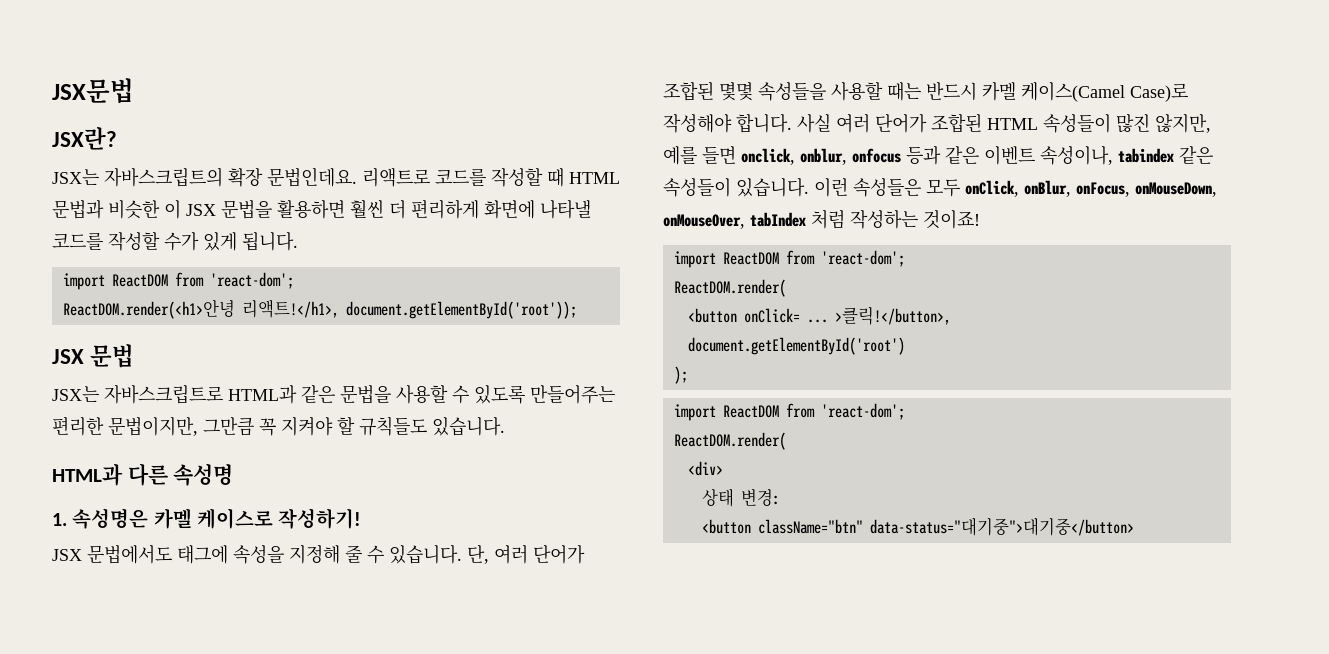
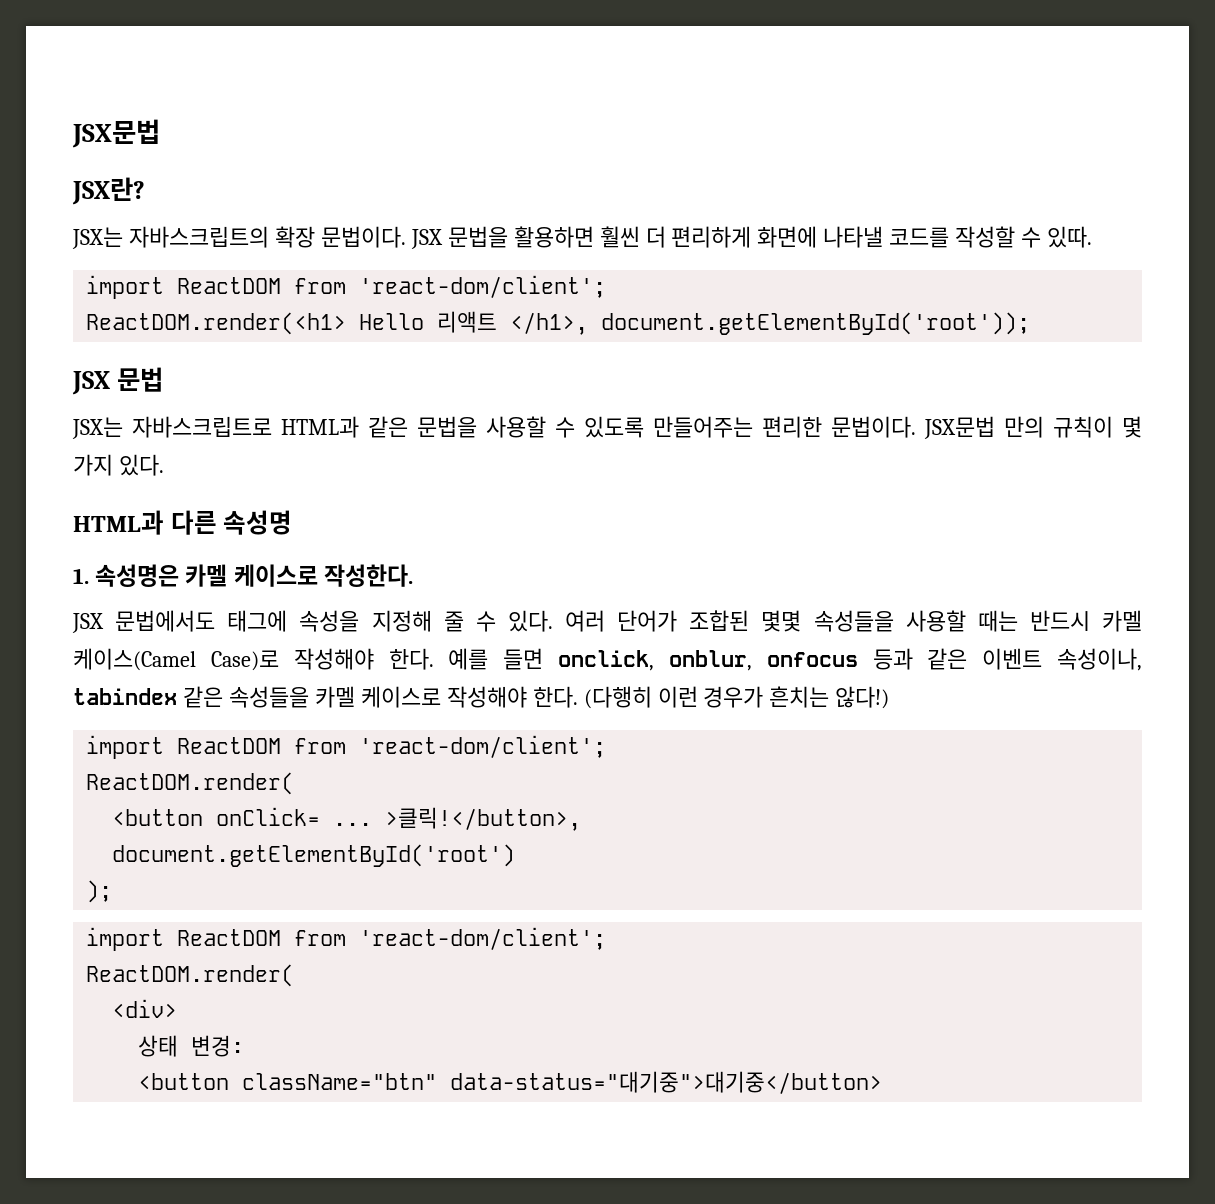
[267,167,620,187] [52,200,181,219] 문법인데요. 리액트로 코드를 작성할 때 HTML 문법과 비슷한 이 -> [320,226,406,248] 문법이다.
[164,231,298,251] [62,272,294,290] [62,299,339,319] 수가 있게 됩니다. // import ReactDOM from 'react-dom'; // ReactDOM.render(<h1>안녕 리액트!</h1>, -> [1021,226,1093,248] [86,275,607,299] [86,311,589,335] 수 있따. // import ReactDOM from 'react-dom/client'; // ReactDOM.render(<h1> Hello 리액트 </h1>,
[108,416,505,436] 문법이지만, 그만큼 꼭 지켜야 할 규칙들도 있습니다. -> [831,416,1142,439] [73,454,164,476] 문법이다. JSX문법 만의 규칙이 몇 가지 있다.
[278,508,362,529] 작성하기! -> [323,564,413,587] 작성한다.
[389,544,489,564] 있습니다. 단, -> [507,610,553,632] 있다.
[736,113,1211,133] 합니다. 사실 여러 단어가 조합된 HTML 속성들이 많진 않지만, -> [388,648,434,670] 한다.
[663,177,1217,197] [663,209,980,229] [673,250,905,268] 속성들이 있습니다. 이런 속성들은 모두 onClick, onBlur, onFocus, onMouseDown, onMouseOver, tabIndex 처럼 작성하는 것이죠! // import ReactDOM from 'react-dom'; -> [228,686,890,709] [86,735,607,759] 속성들을 카멜 케이스로 작성해야 한다. (다행히 이런 경우가 흔치는 않다!) // import ReactDOM from 'react-dom/client';
[820,403,905,420] 'react-dom'; -> [359,927,607,950] 'react-dom/client';

